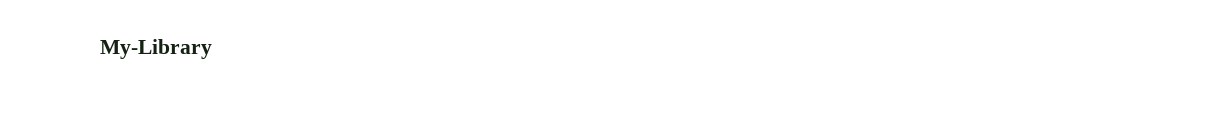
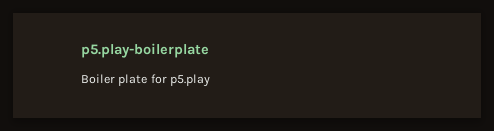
[100,39,212,59] My-Library -> [81,43,209,58] [81,74,211,87] p5.play-boilerplate // Boiler plate for p5.play

